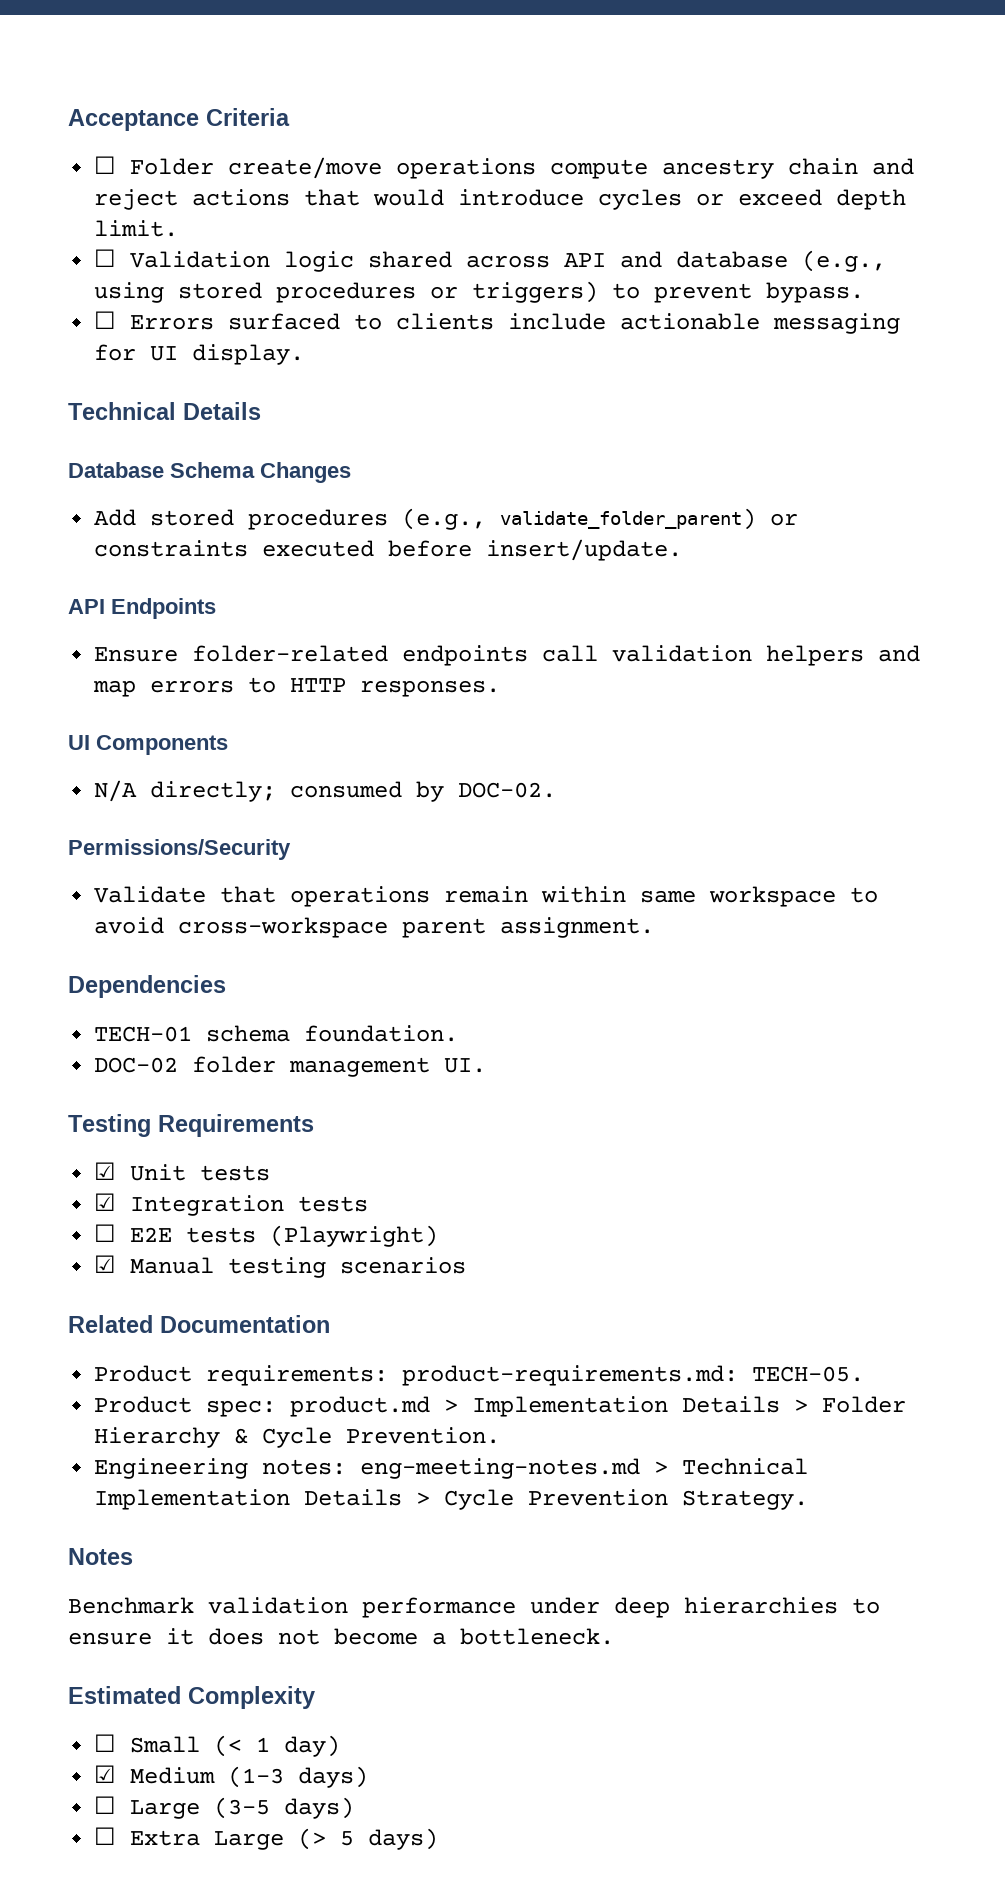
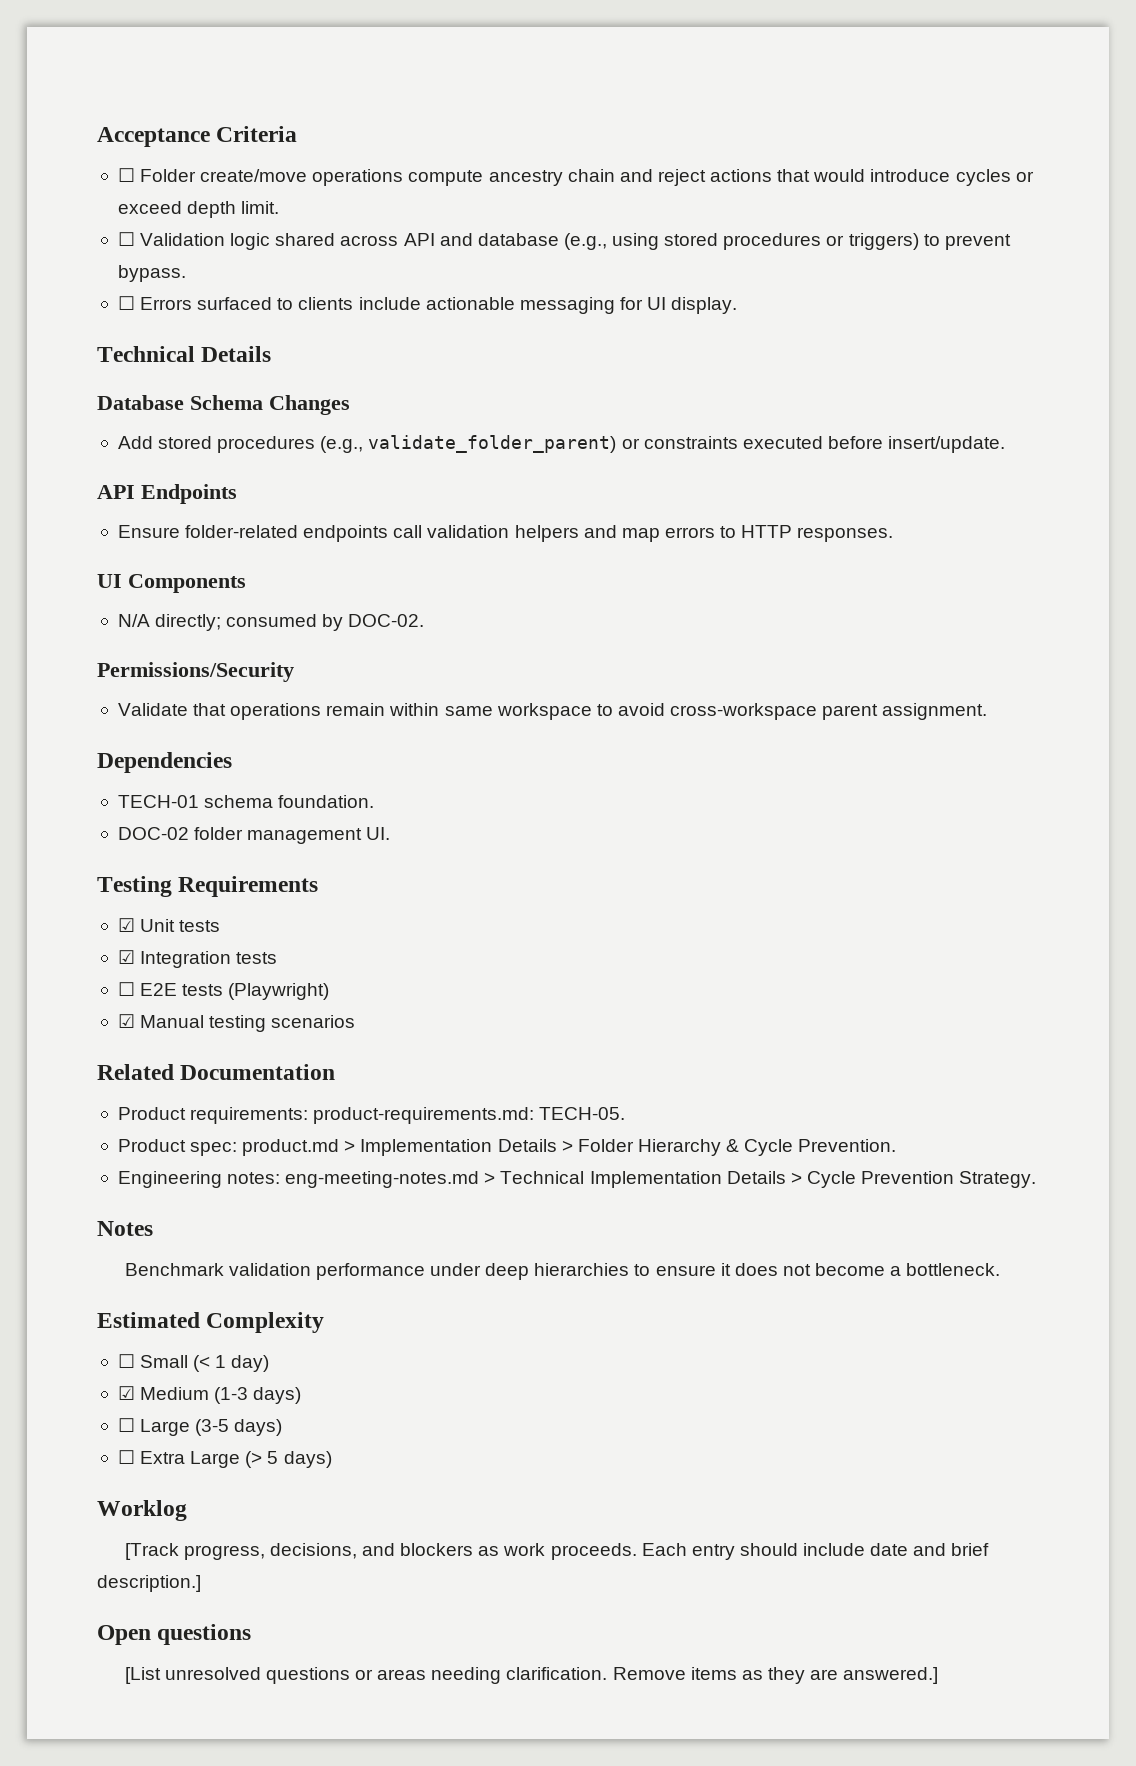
(439, 1839) none -> [97,1500,187,1521] [124,1543,990,1560] [97,1575,201,1592] [97,1624,252,1645] [124,1667,939,1684] // Worklog // [Track progress, decisions, and blockers as work proceeds. Each entry should include date and brief description.] // Open questions // [List unresolved questions or areas needing clarification. Remove items as they are answered.]

